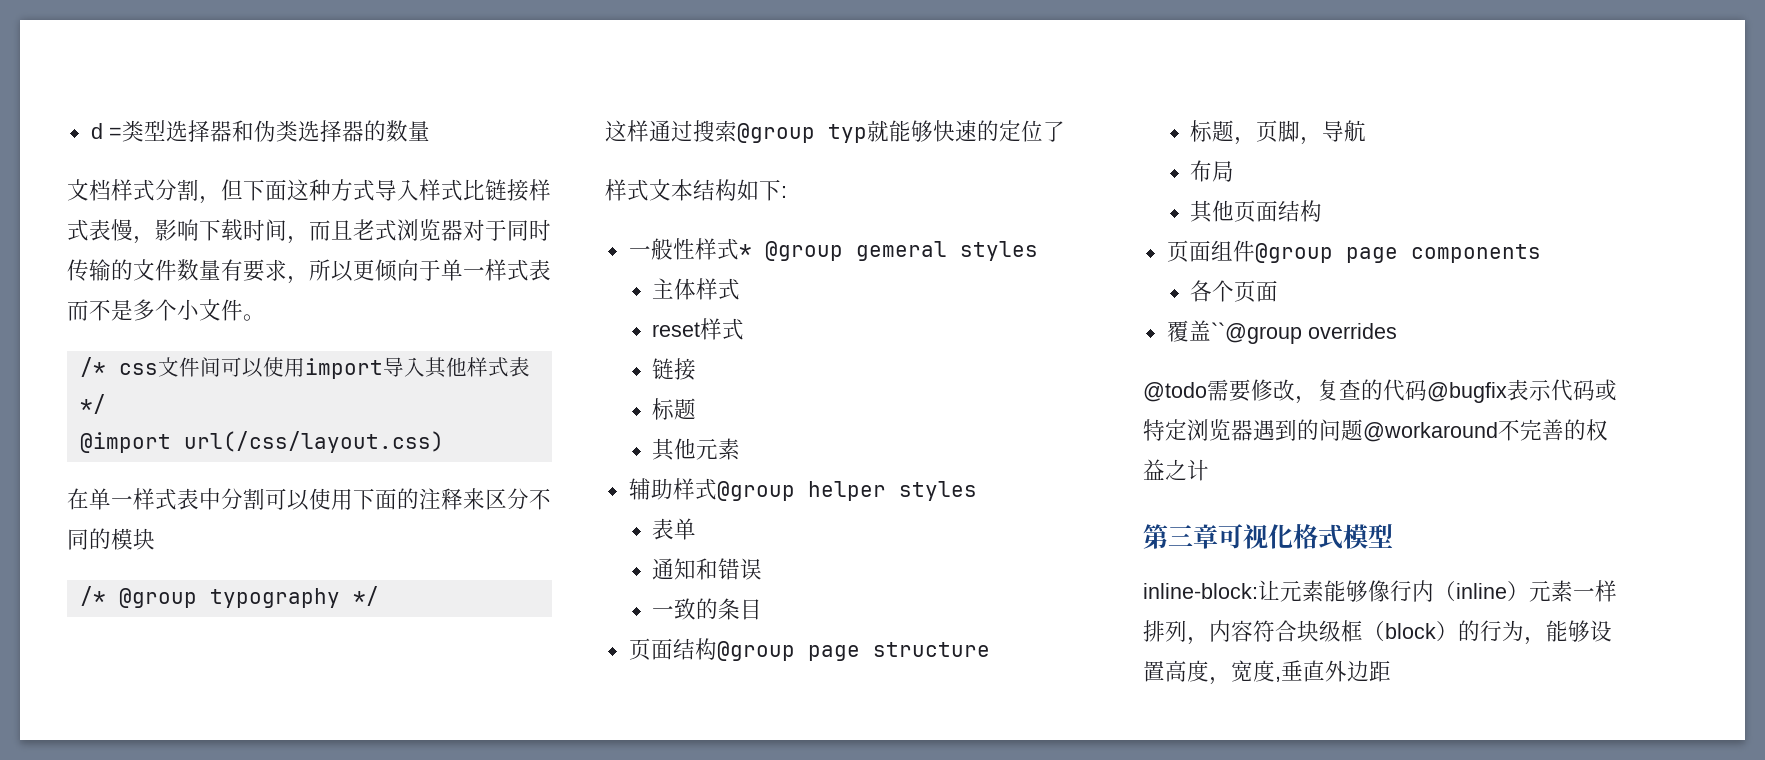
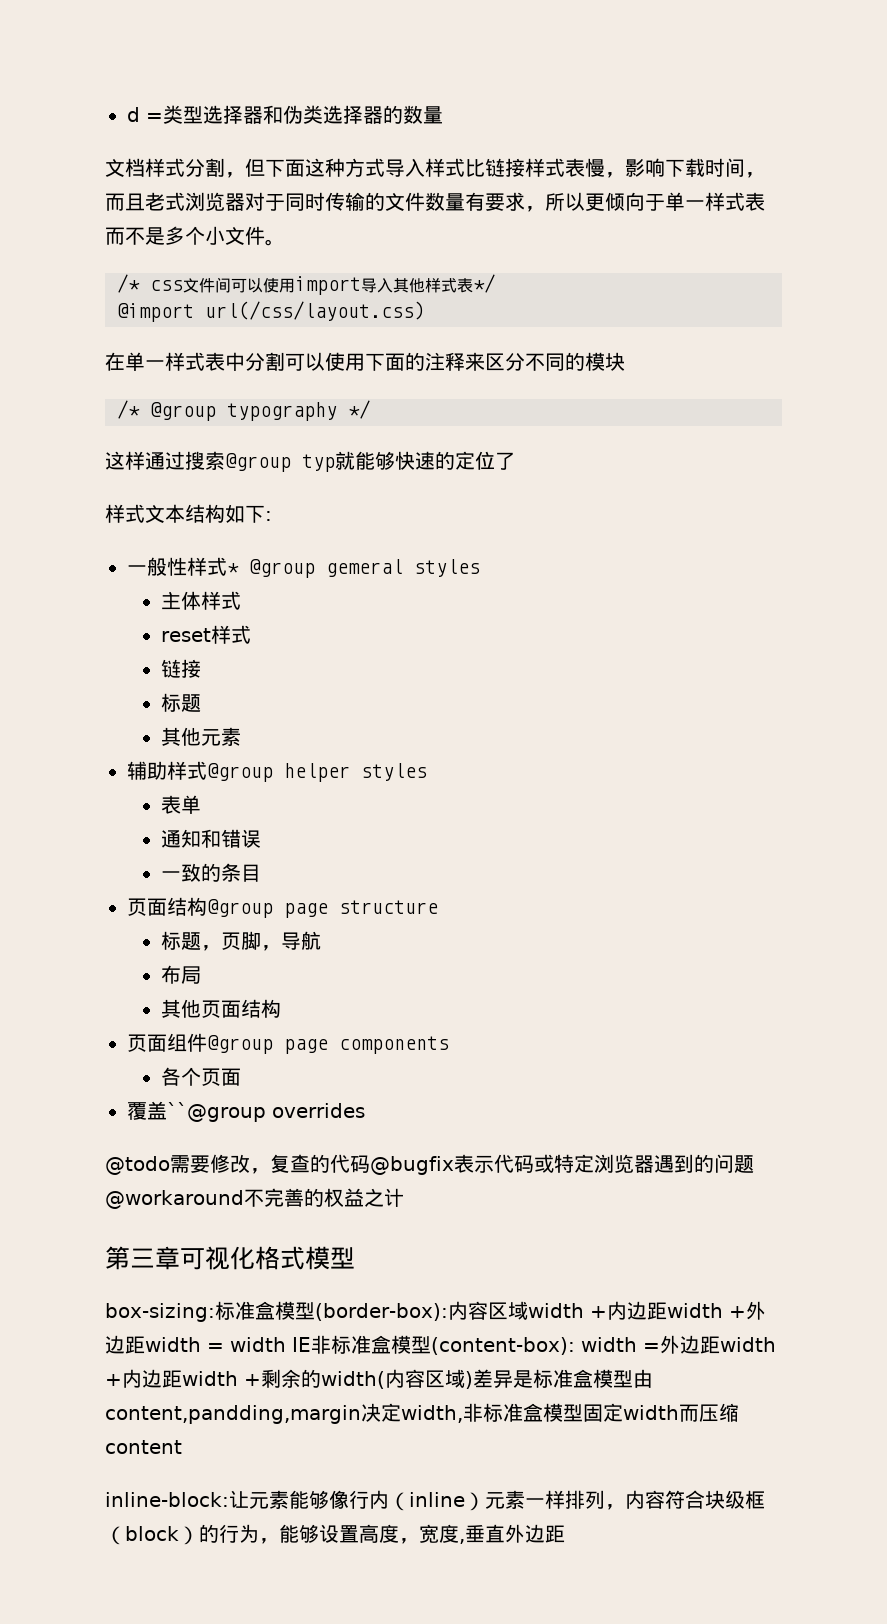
(1393, 536) none -> [105,1301,766,1322] [105,1335,776,1355] [105,1369,653,1389] [105,1403,739,1424] [105,1440,182,1454] // box-sizing:标准盒模型(border-box):内容区域width +内边距width +外边距width = width IE非标准盒模型(content-box): width =外边距width +内边距width +剩余的width(内容区域)差异是标准盒模型由content,pandding,margin决定width,非标准盒模型固定width而压缩content

